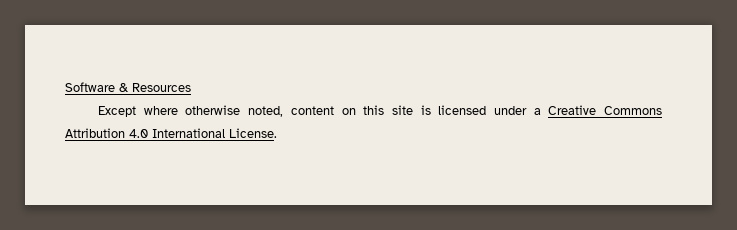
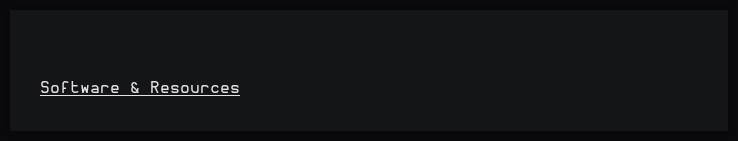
[98,105,663,117] [65,128,277,138] // Except where otherwise noted, content on this site is licensed under a Creative Commons Attribution 4.0 International License. -> (240, 87) none

